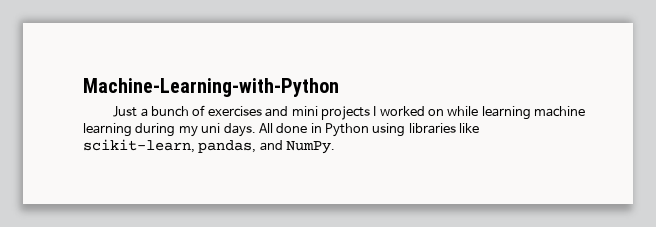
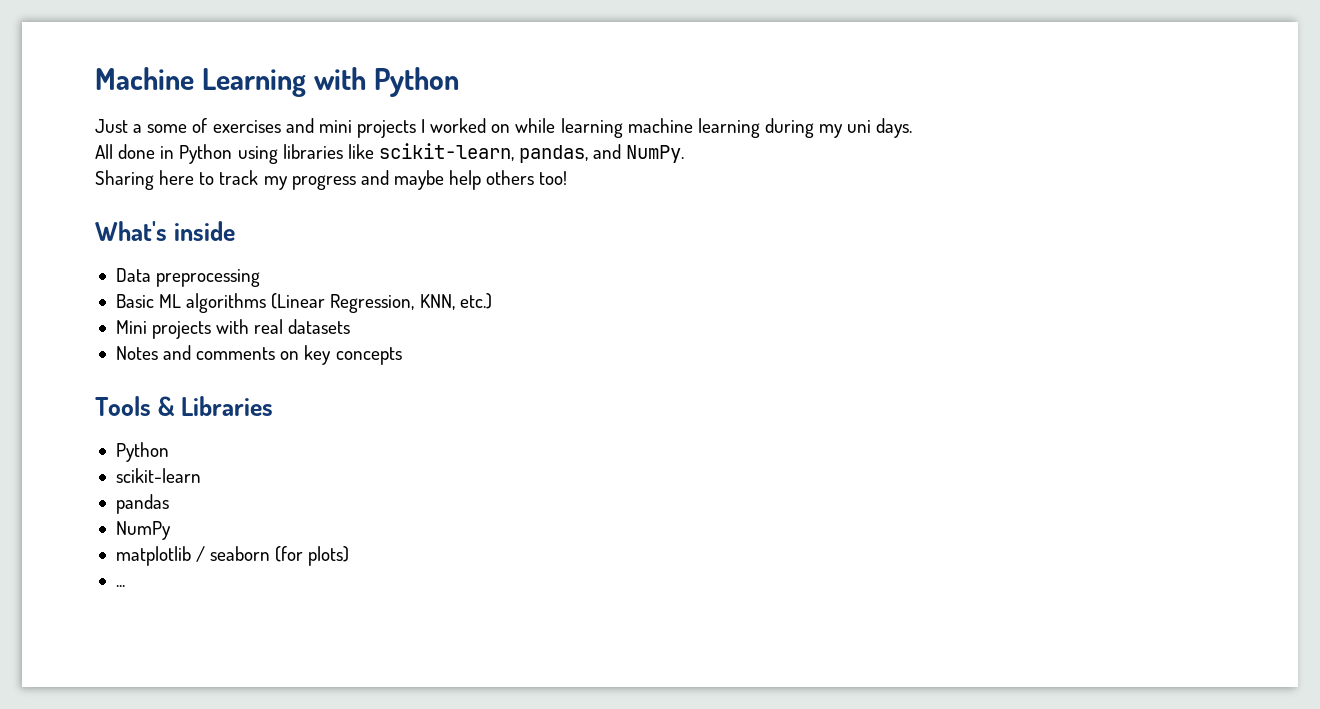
[83,78,339,97] Machine-Learning-with-Python -> [95,67,459,97] Machine Learning with Python
[151,106,190,117] bunch -> [147,124,188,133] some
(256, 130) none -> (913, 128) //
(336, 147) none -> [95,170,568,190] [95,221,235,241] [115,268,261,287] [115,293,492,313] [115,319,351,339] [115,345,402,365] [95,396,273,416] [115,442,169,462] [115,468,201,483] [115,494,169,514] [115,521,171,540] [115,546,350,566] [115,585,125,587] // Sharing here to track my progress and maybe help others too! // What's inside // Data preprocessing // Basic ML algorithms (Linear Regression, KNN, etc.) // Mini projects with real datasets // Notes and comments on key concepts // Tools & Libraries // Python // scikit-learn // pandas // NumPy // matplotlib / seaborn (for plots) // ...

